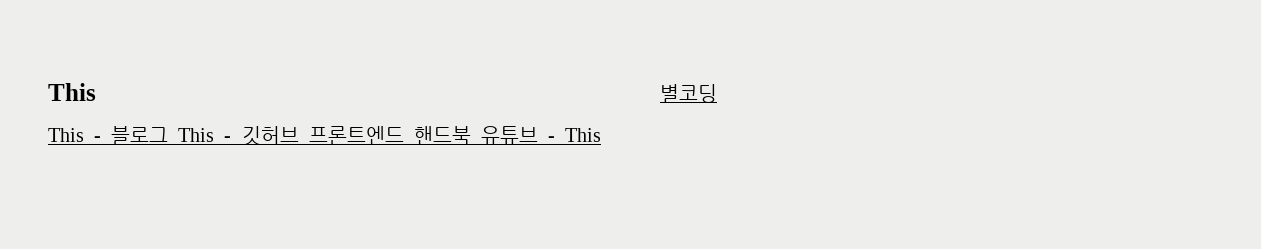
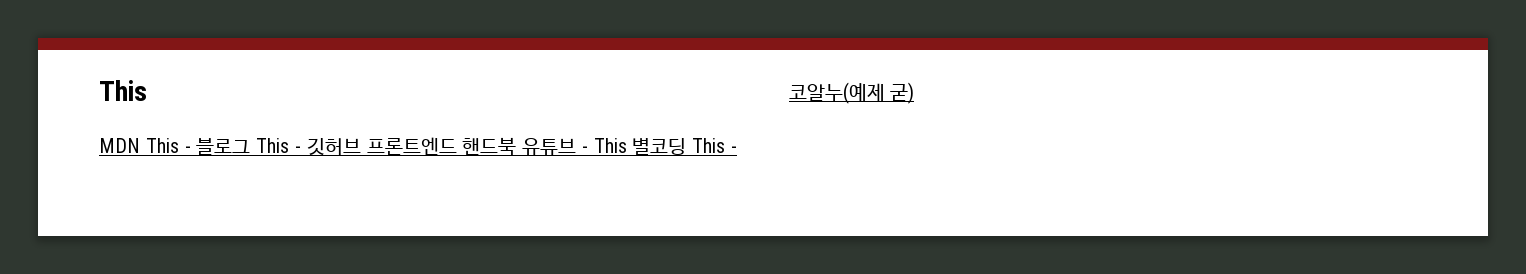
(96, 92) none -> [99,138,140,153] MDN
(717, 93) none -> [692,138,738,153] [789,82,915,104] This - 코알누(예제 굳)

